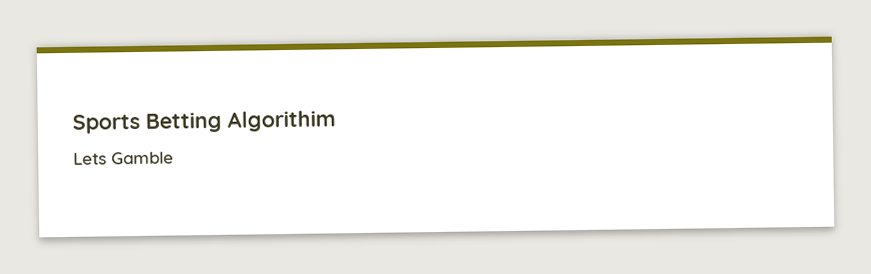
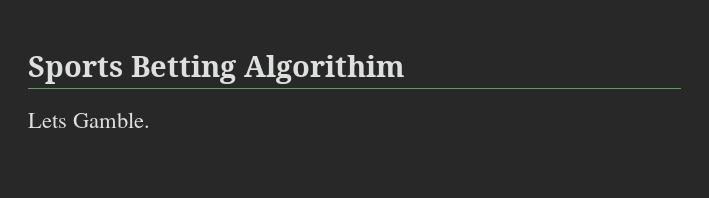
[111,151,174,165] Gamble -> [73,112,151,128] Gamble.

